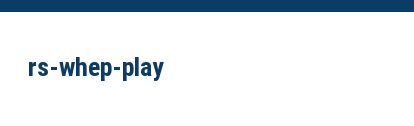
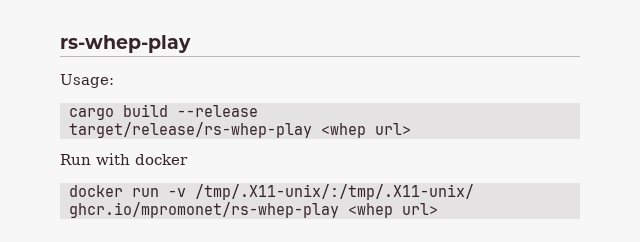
(164, 69) none -> [60,74,114,88] [68,104,258,120] [68,122,411,138] [60,153,188,165] [68,184,474,200] [68,202,438,218] // Usage: // cargo build --release // target/release/rs-whep-play <whep url> // Run with docker // docker run -v /tmp/.X11-unix/:/tmp/.X11-unix/ ghcr.io/mpromonet/rs-whep-play <whep url>

